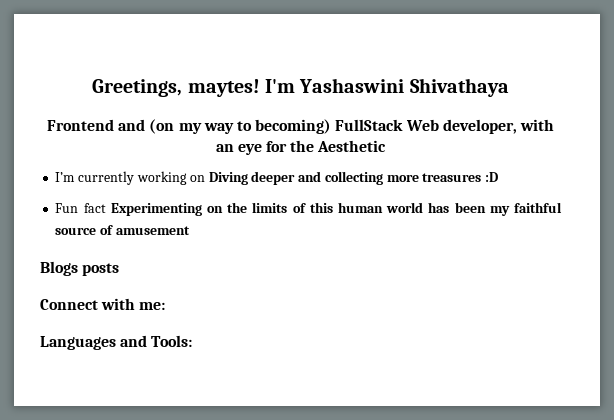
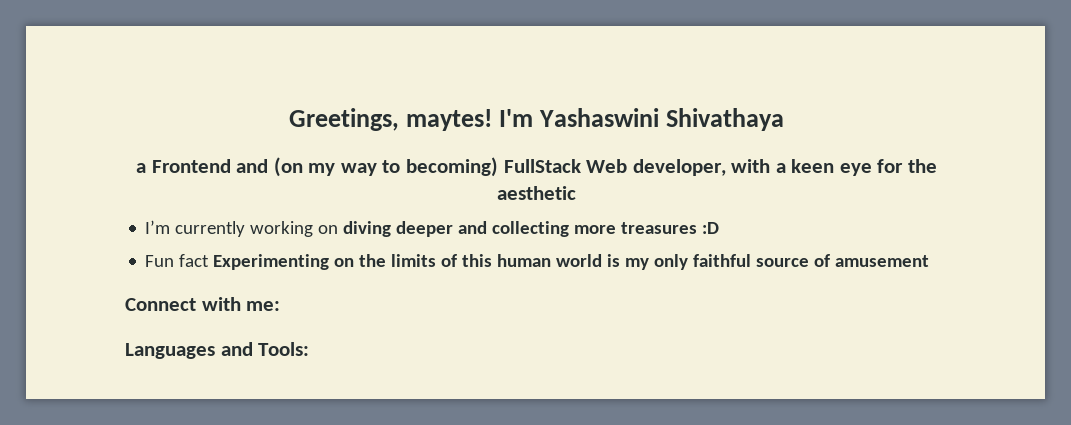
(509, 87) none -> [136,163,147,173] a
[215,144,234,152] an -> [775,159,835,173] a keen
[317,140,387,152] Aesthetic -> [497,186,576,200] aesthetic
[208,172,248,185] Diving -> [343,221,392,237] diving
[428,202,510,216] has been my -> [607,254,689,270] is my only
[40,261,120,276] // Blogs posts -> (930, 261) none

